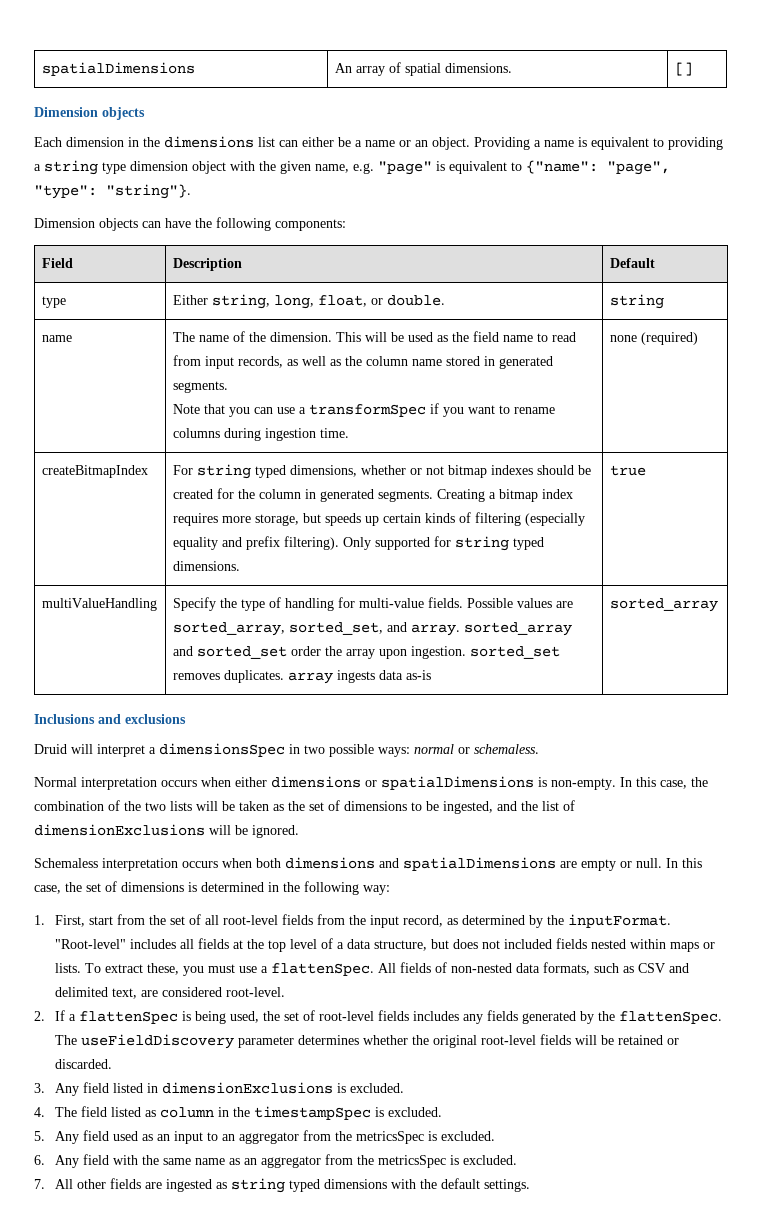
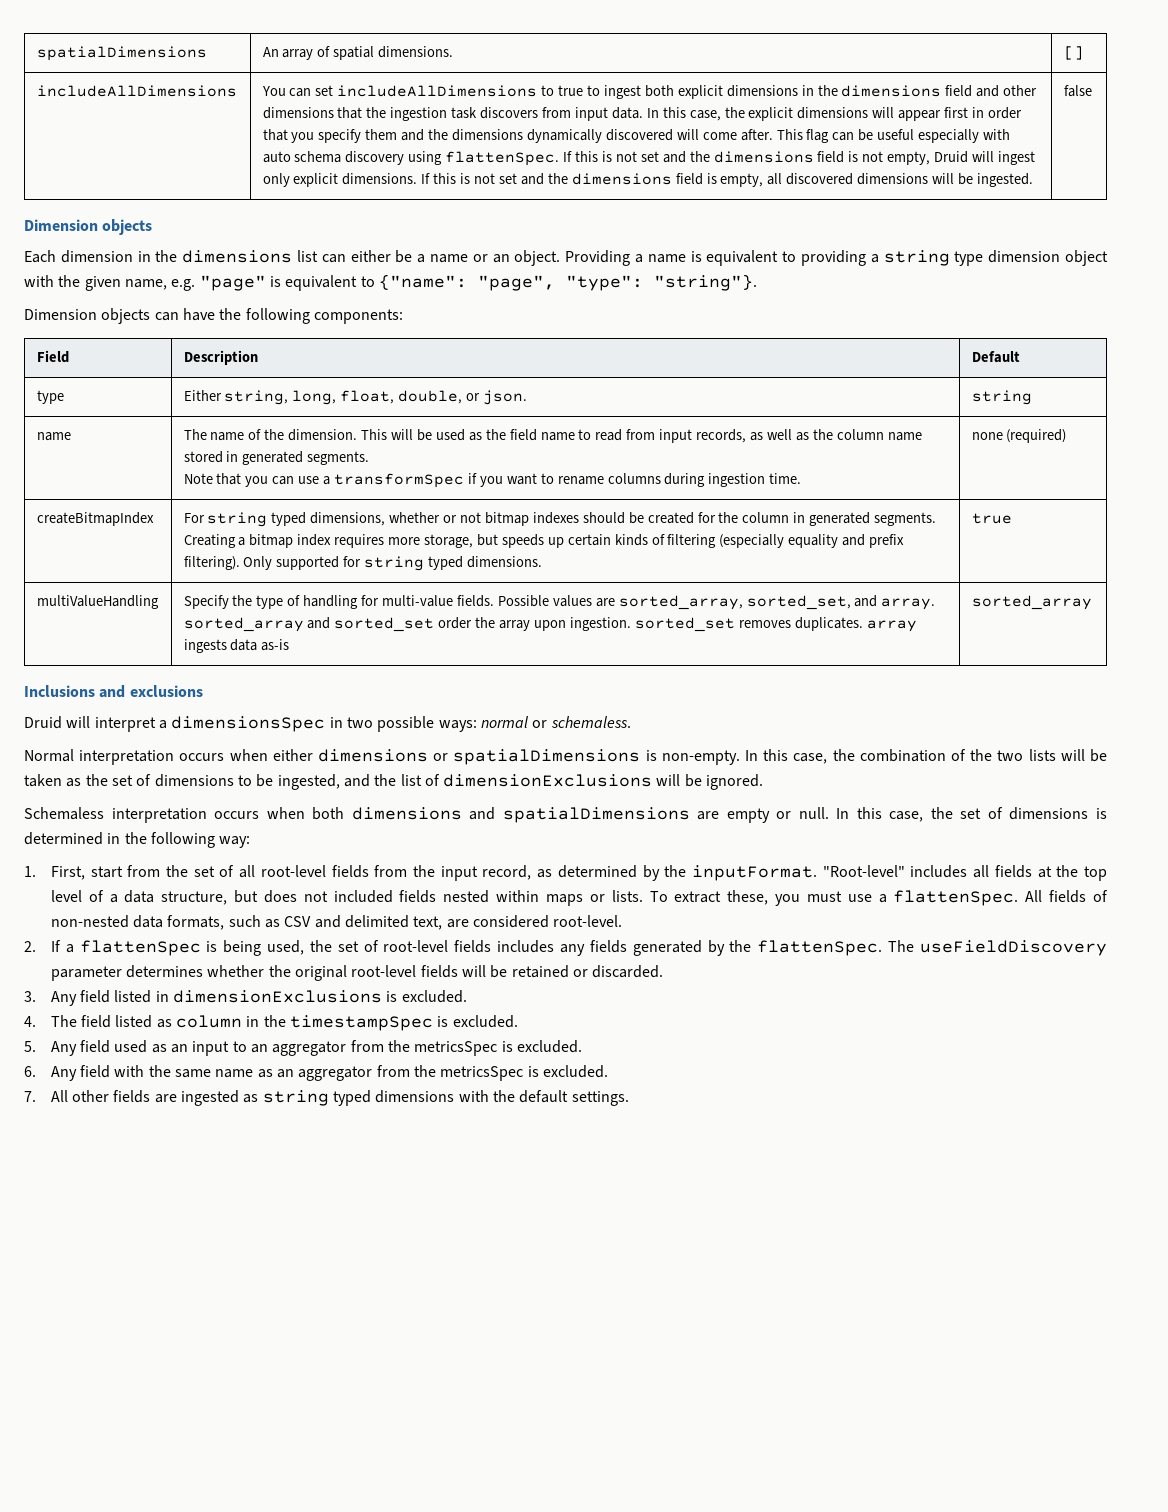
(693, 69) none -> [36,85,237,97] [261,85,1038,99] [262,107,1022,121] [262,129,1011,143] [262,151,1035,166] [262,173,1033,187] [1063,85,1092,97] // includeAllDimensions | You can set includeAllDimensions to true to ingest both explicit dimensions in the dimensions field and other dimensions that the ingestion task discovers from input data. In this case, the explicit dimensions will appear first in order that you specify them and the dimensions dynamically discovered will come after. This flag can be useful especially with auto schema discovery using flattenSpec. If this is not set and the dimensions field is not empty, Druid will ingest only explicit dimensions. If this is not set and the dimensions field is empty, all discovered dimensions will be ingested. | false
[370,295,445,306] or double. -> [398,390,528,405] double, or json.

